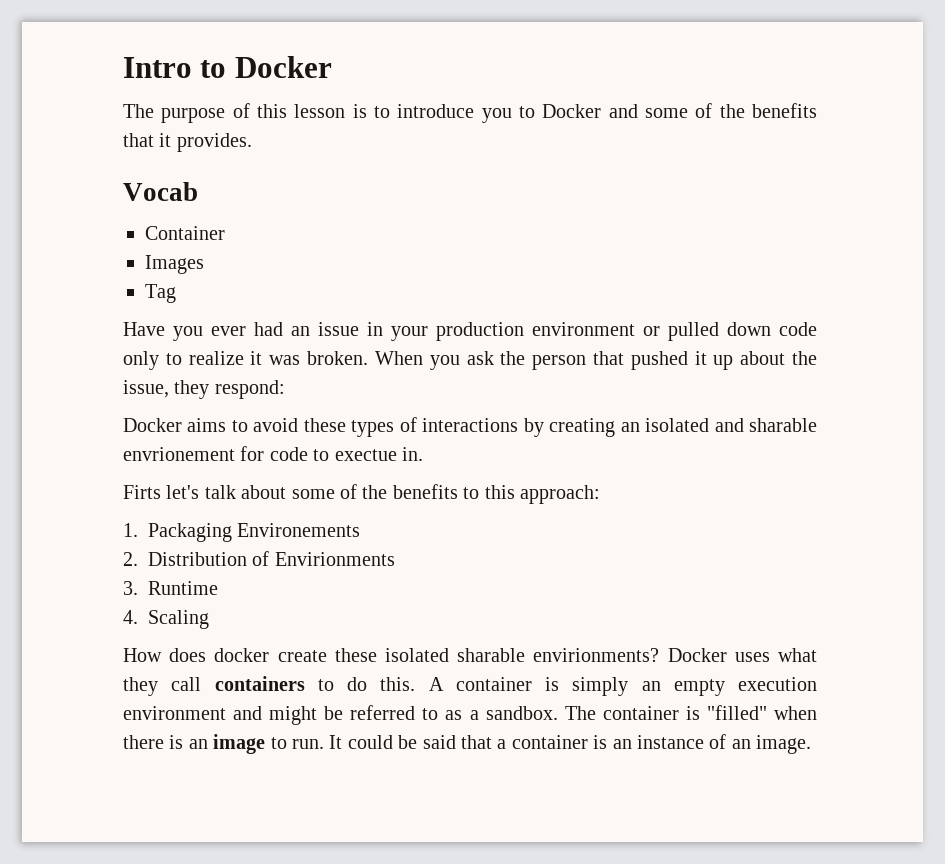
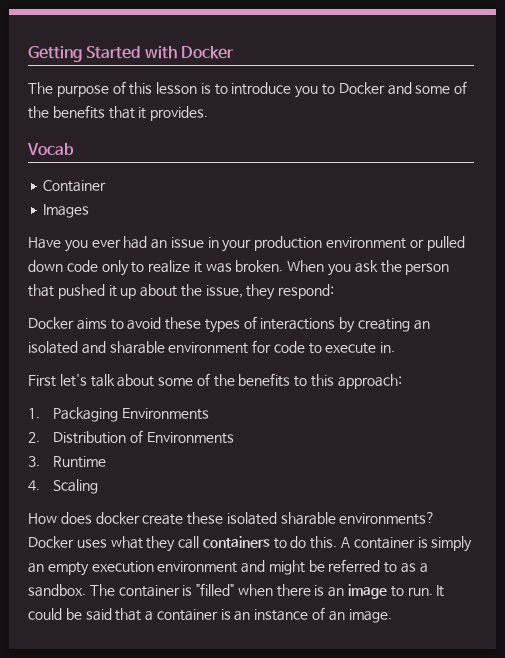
[123,57,227,78] Intro to -> [28,46,177,62] Getting Started with
[145,284,176,303] // Tag -> (90, 211) none
[123,447,235,461] envrionement -> [168,342,249,354] environment
[334,449,397,461] exectue -> [325,343,377,354] execute
[123,485,161,499] Firts -> [28,375,56,387] First
[237,523,361,537] Environements -> [121,408,209,420] Environments
[274,552,395,566] Envirionments -> [146,432,234,444] Environments
[533,648,660,662] envirionments? -> [339,512,436,525] environments?

